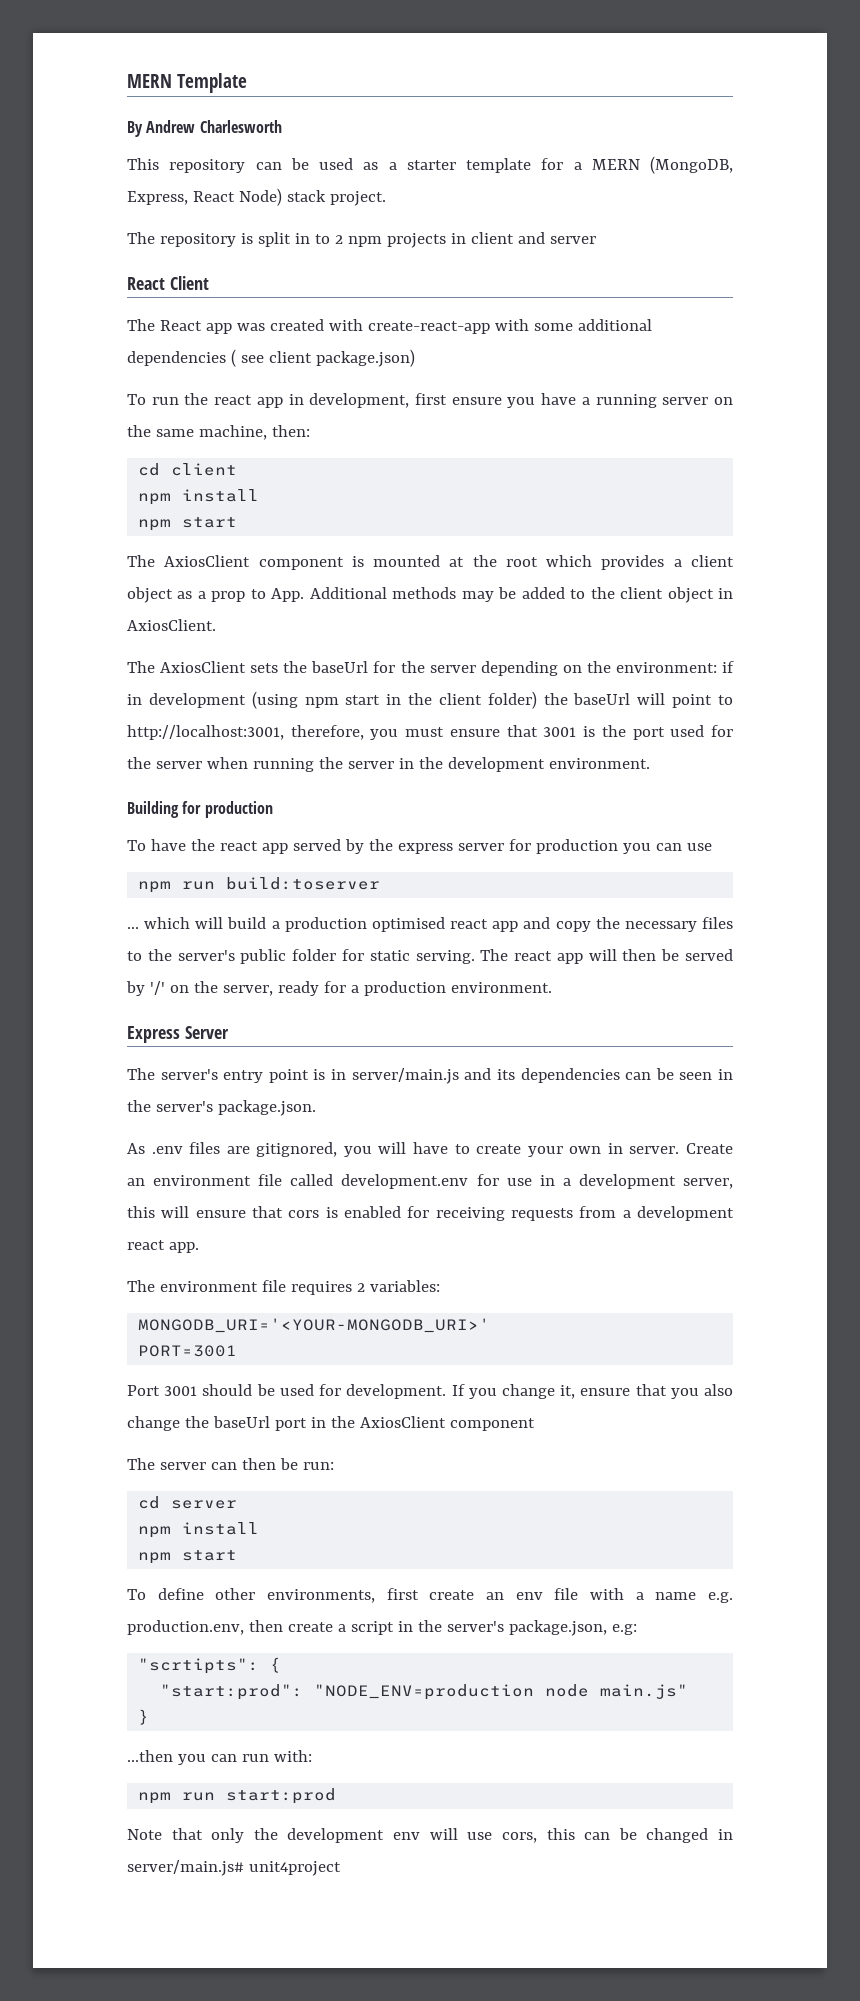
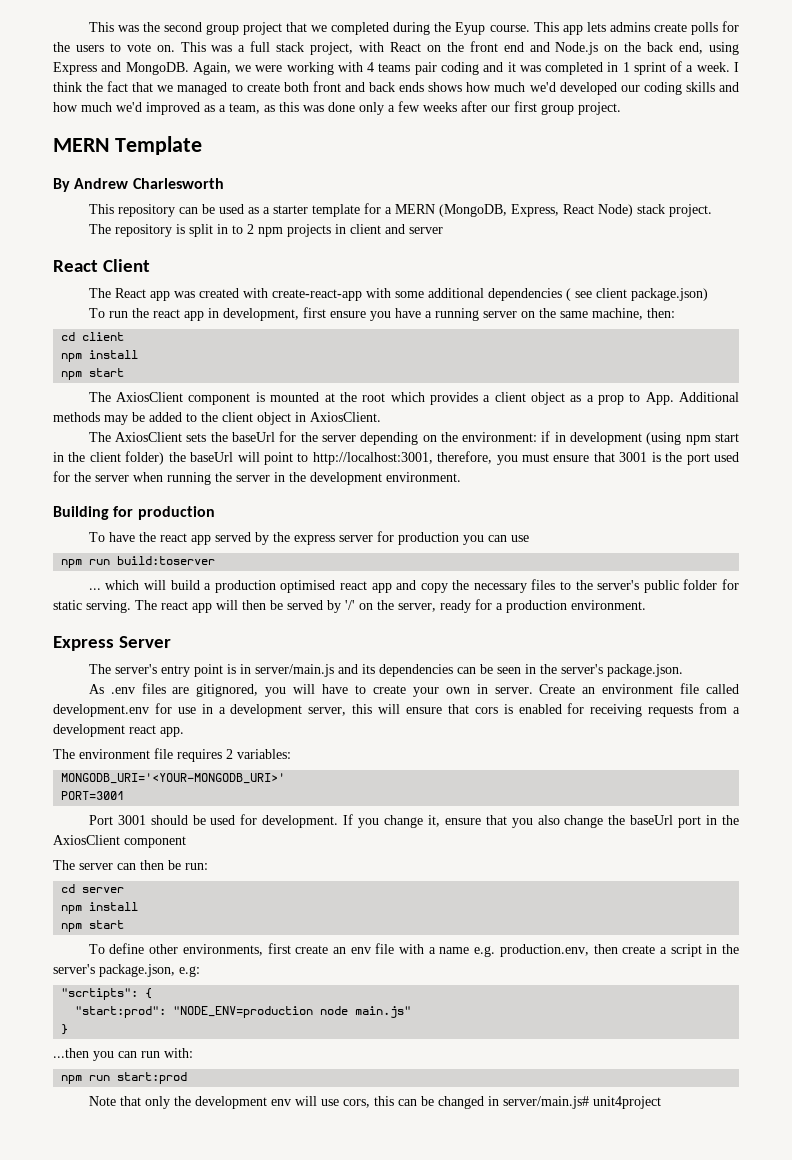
(127, 81) none -> [88,21,740,35] [53,41,740,55] [53,61,739,75] [53,81,739,95] [53,101,621,115] This was the second group project that we completed during the Eyup course. This app lets admins create polls for the users to vote on. This was a full stack project, with React on the front end and Node.js on the back end, using Express and MongoDB. Again, we were working with 4 teams pair coding and it was completed in 1 sprint of a week. I think the fact that we managed to create both front and back ends shows how much we'd developed our coding skills and how much we'd improved as a team, as this was done only a few weeks after our first group project. //

